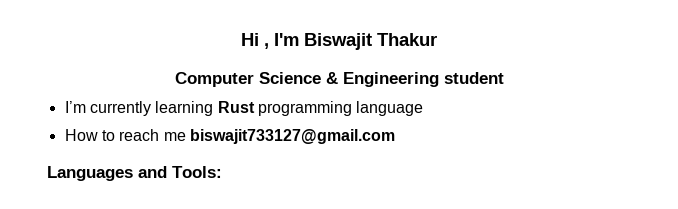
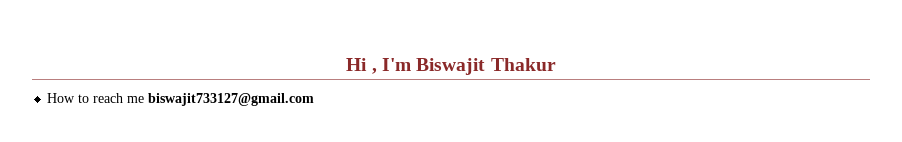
[174,72,504,87] [64,101,424,116] // Computer Science & Engineering student // I’m currently learning Rust programming language -> (556, 64) none
[47,166,222,181] // Languages and Tools: -> (315, 99) none

